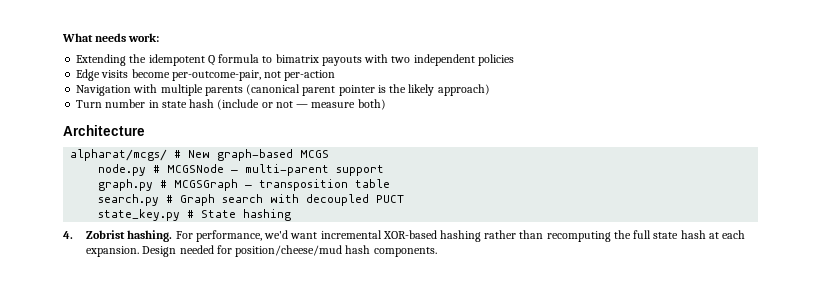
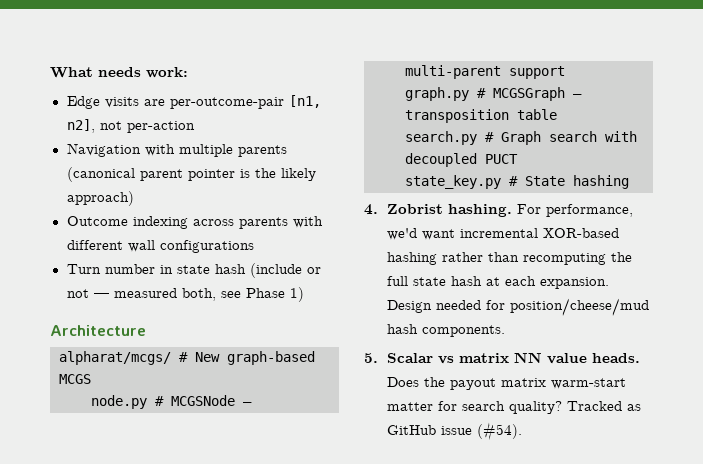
[76,54,514,66] [76,69,261,81] Extending the idempotent Q formula to bimatrix payouts with two independent policies // Edge visits become per-outcome-pair, -> [66,95,321,109] [66,119,95,133] Edge visits are per-outcome-pair [n1, n2],
(490, 90) none -> [66,216,323,229] [66,240,254,253] // Outcome indexing across parents with different wall configurations
[311,99,386,110] measure both) -> [113,287,304,302] measured both, see Phase 1)
(437, 252) none -> [364,352,641,364] [387,377,627,390] [387,401,642,414] [387,422,523,441] // 5. Scalar vs matrix NN value heads. Does the payout matrix warm-start matter for search quality? Tracked as GitHub issue (#54).

